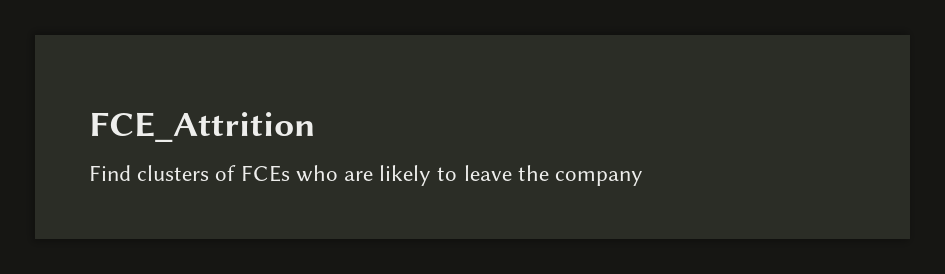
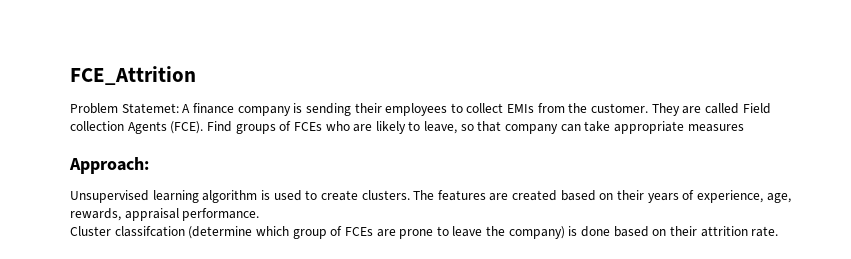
[89,165,210,181] Find clusters -> [70,103,771,116] [70,121,276,134] Problem Statemet: A finance company is sending their employees to collect EMIs from the customer. They are called Field collection Agents (FCE). Find groups
[463,165,644,186] leave the company -> [424,121,744,134] [69,157,149,174] [70,190,791,203] [70,208,260,221] [70,226,779,239] leave, so that company can take appropriate measures // Approach: // Unsupervised learning algorithm is used to create clusters. The features are created based on their years of experience, age, rewards, appraisal performance. // Cluster classifcation (determine which group of FCEs are prone to leave the company) is done based on their attrition rate.

